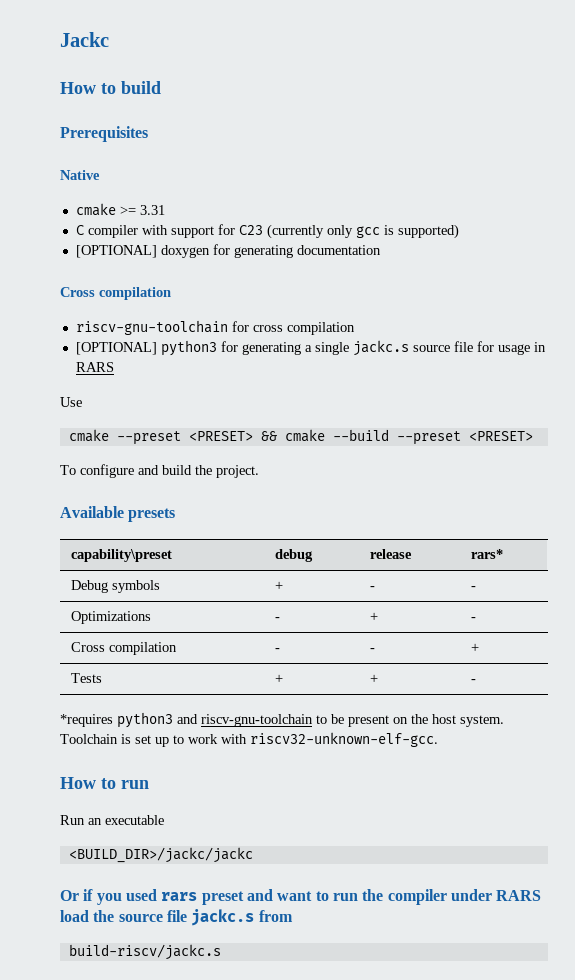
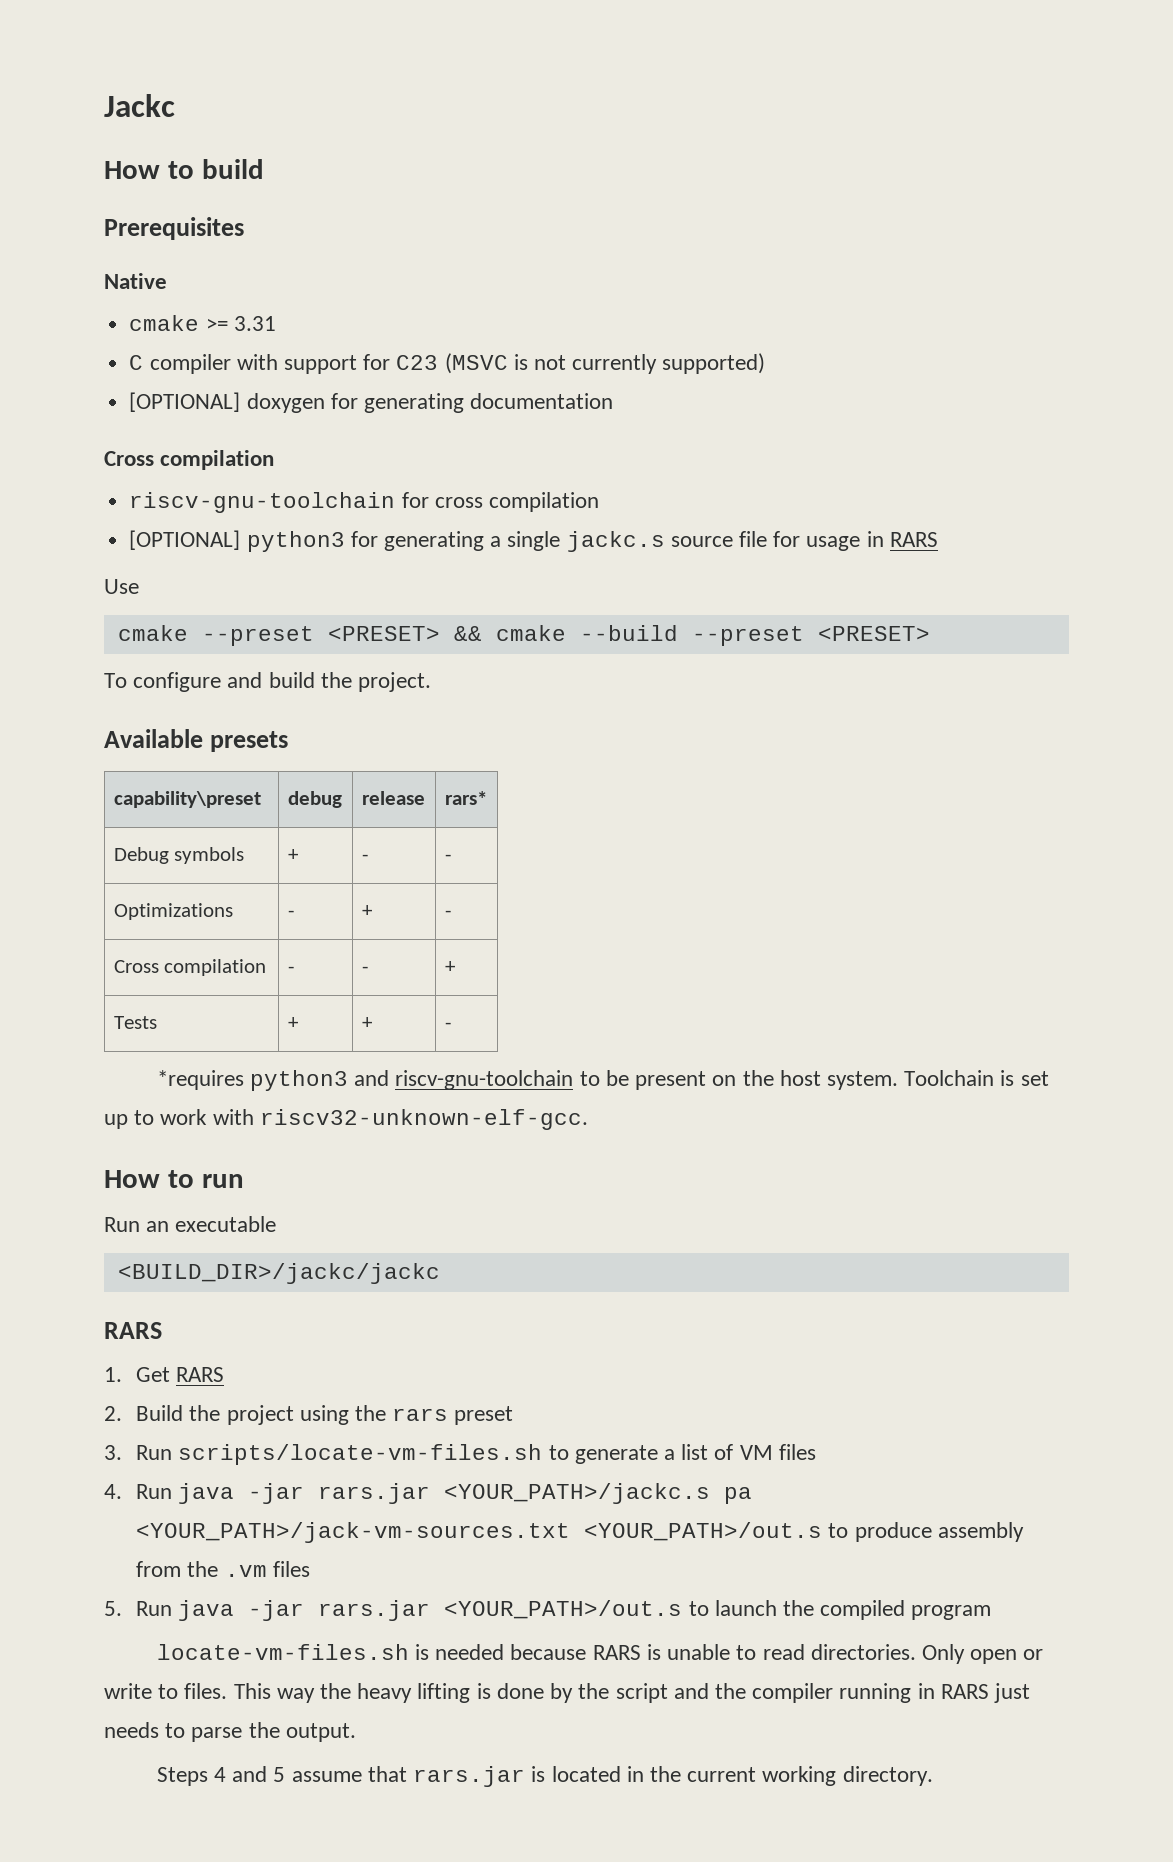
[266,224,394,239] (currently only gcc is -> [444,353,658,374] (MSVC is not currently
[60,889,542,905] [60,909,293,926] [68,944,221,960] Or if you used rars preset and want to run the compiler under RARS load the source file jackc.s from // build-riscv/jackc.s -> [104,1322,162,1339] [104,1367,225,1382] [104,1405,514,1425] [104,1444,816,1465] [104,1483,753,1504] [136,1522,1024,1543] [136,1561,310,1577] [104,1600,992,1621] [156,1644,1044,1664] [104,1683,1030,1703] [104,1722,356,1742] [156,1766,933,1787] RARS // 1. Get RARS // 2. Build the project using the rars preset // 3. Run scripts/locate-vm-files.sh to generate a list of VM files // 4. Run java -jar rars.jar <YOUR_PATH>/jackc.s pa <YOUR_PATH>/jack-vm-sources.txt <YOUR_PATH>/out.s to produce assembly from the .vm files // 5. Run java -jar rars.jar <YOUR_PATH>/out.s to launch the compiled program // locate-vm-files.sh is needed because RARS is unable to read directories. Only open or write to files. This way the heavy lifting is done by the script and the compiler running in RARS just needs to parse the output. // Steps 4 and 5 assume that rars.jar is located in the current working directory.

